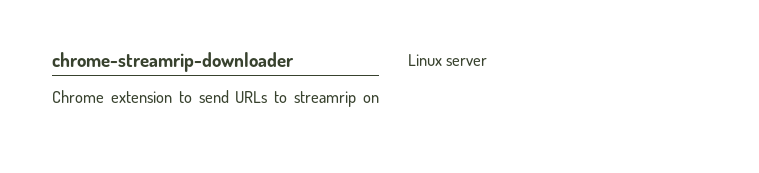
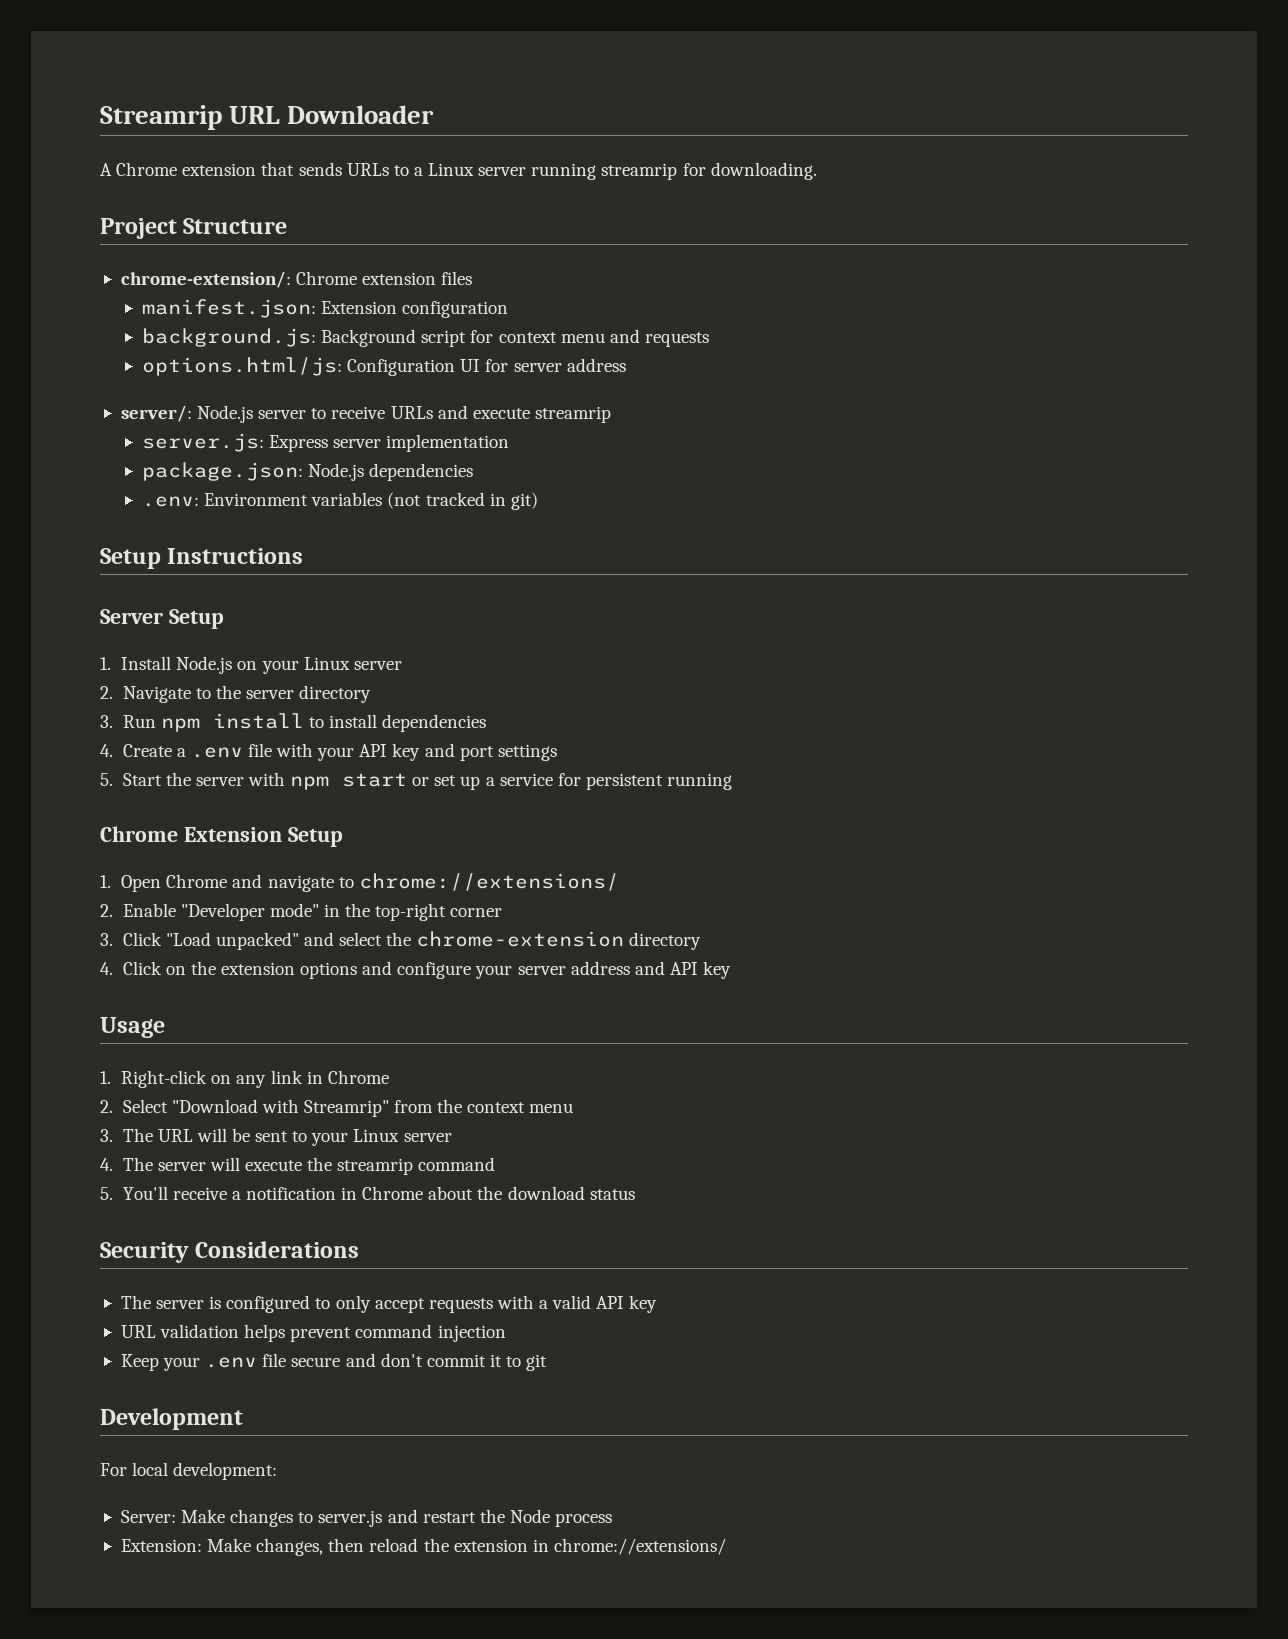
[52,52,294,72] [52,90,379,107] [408,54,488,66] chrome-streamrip-downloader // Chrome extension to send URLs to streamrip on Linux server -> [100,105,435,130] [100,162,817,180] [100,218,288,239] [120,271,473,288] [142,299,509,318] [142,328,709,347] [142,357,626,376] [120,405,611,423] [142,433,510,452] [142,462,474,481] [142,492,538,510] [100,548,304,569] [100,609,224,629] [100,656,402,674] [100,685,372,703] [100,713,487,732] [100,743,557,761] [100,772,733,790] [100,826,343,847] [100,873,619,892] [100,903,503,921] [100,931,702,950] [100,961,732,979] [100,1017,165,1038] [100,1070,389,1088] [100,1099,574,1117] [100,1128,452,1146] [100,1157,496,1175] [100,1186,635,1200] [100,1241,360,1263] [120,1295,658,1313] [120,1324,506,1342] [120,1353,548,1371] [100,1408,243,1430] [100,1462,278,1480] [120,1509,613,1527] [120,1538,726,1556] Streamrip URL Downloader // A Chrome extension that sends URLs to a Linux server running streamrip for downloading. // Project Structure // chrome-extension/: Chrome extension files // manifest.json: Extension configuration // background.js: Background script for context menu and requests // options.html/js: Configuration UI for server address // server/: Node.js server to receive URLs and execute streamrip // server.js: Express server implementation // package.json: Node.js dependencies // .env: Environment variables (not tracked in git) // Setup Instructions // Server Setup // 1. Install Node.js on your Linux server // 2. Navigate to the server directory // 3. Run npm install to install dependencies // 4. Create a .env file with your API key and port settings // 5. Start the server with npm start or set up a service for persistent running // Chrome Extension Setup // 1. Open Chrome and navigate to chrome://extensions/ // 2. Enable "Developer mode" in the top-right corner // 3. Click "Load unpacked" and select the chrome-extension directory // 4. Click on the extension options and configure your server address and API key // Usage // 1. Right-click on any link in Chrome // 2. Select "Download with Streamrip" from the context menu // 3. The URL will be sent to your Linux server // 4. The server will execute the streamrip command // 5. You'll receive a notification in Chrome about the download status // Security Considerations // The server is configured to only accept requests with a valid API key // URL validation helps prevent command injection // Keep your .env file secure and don't commit it to git // Development // For local development: // Server: Make changes to server.js and restart the Node process // Extension: Make changes, then reload the extension in chrome://extensions/

